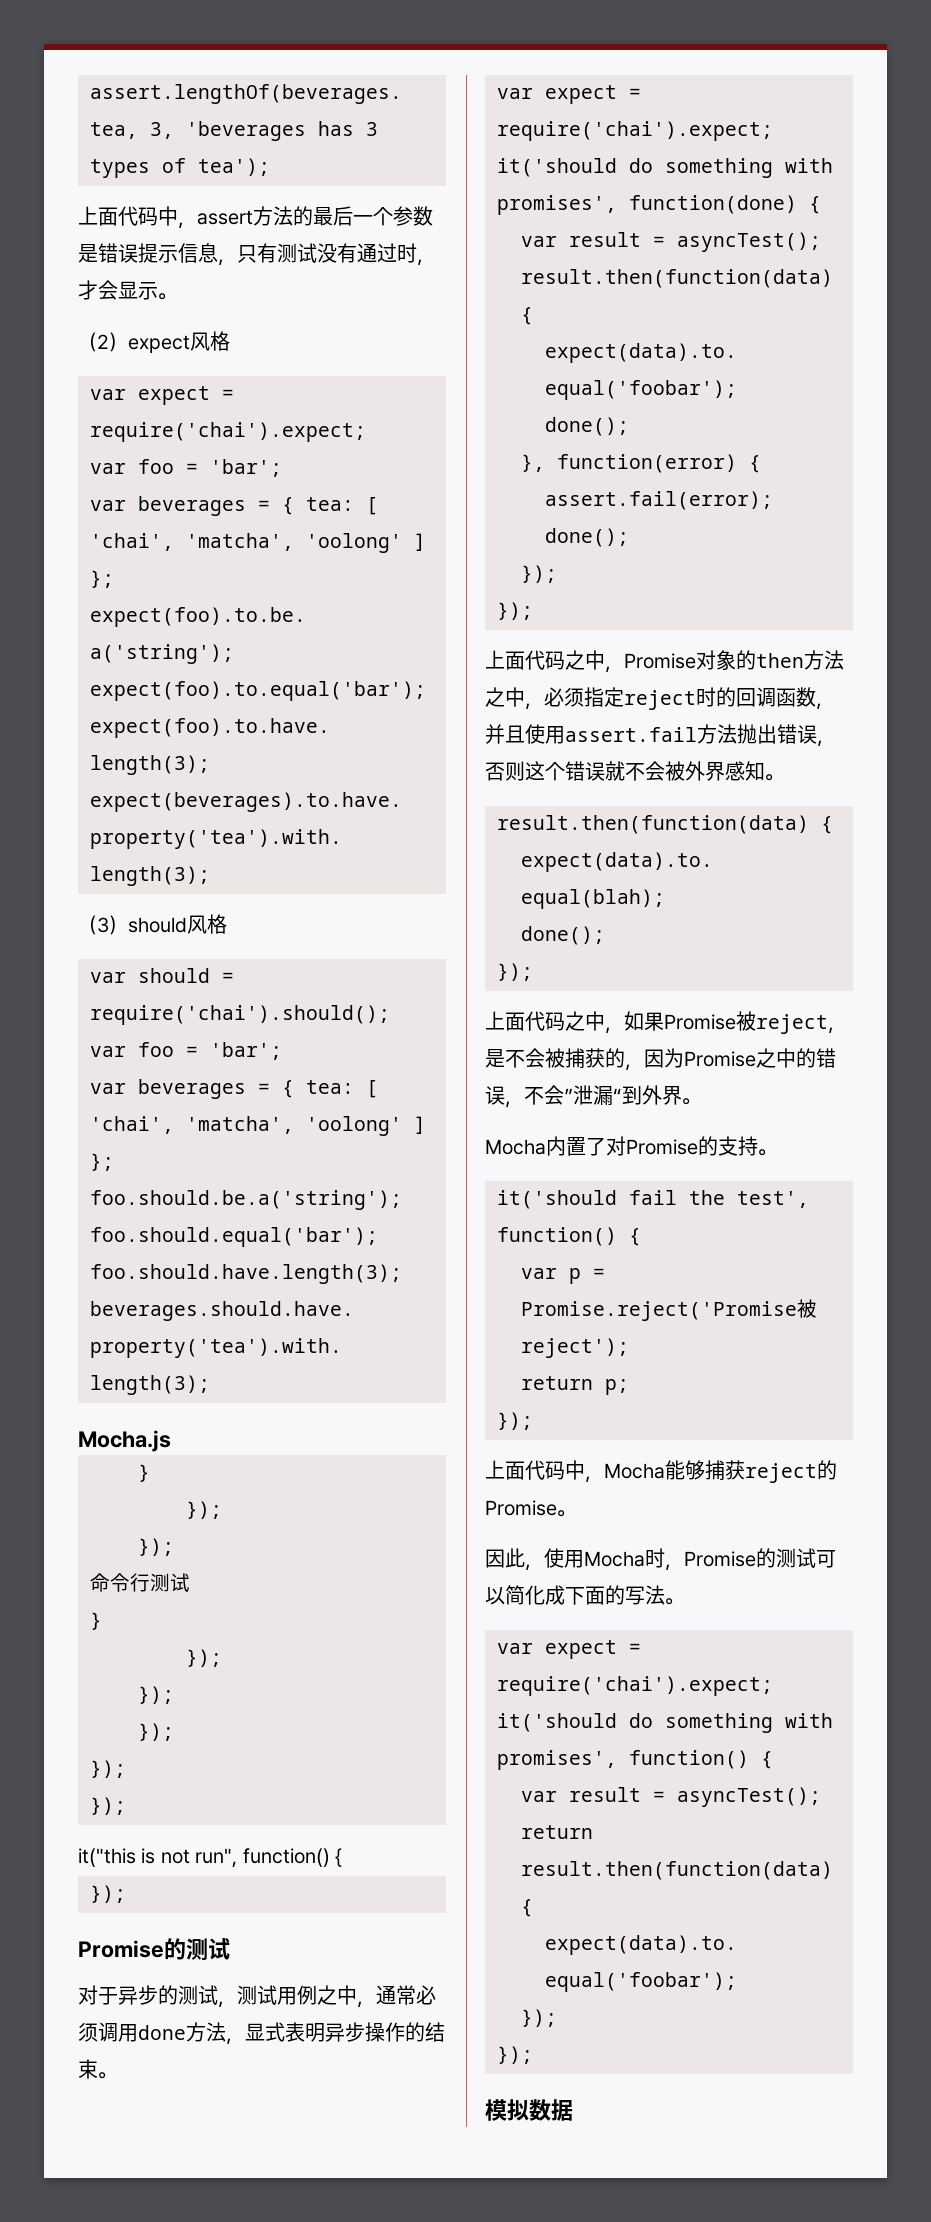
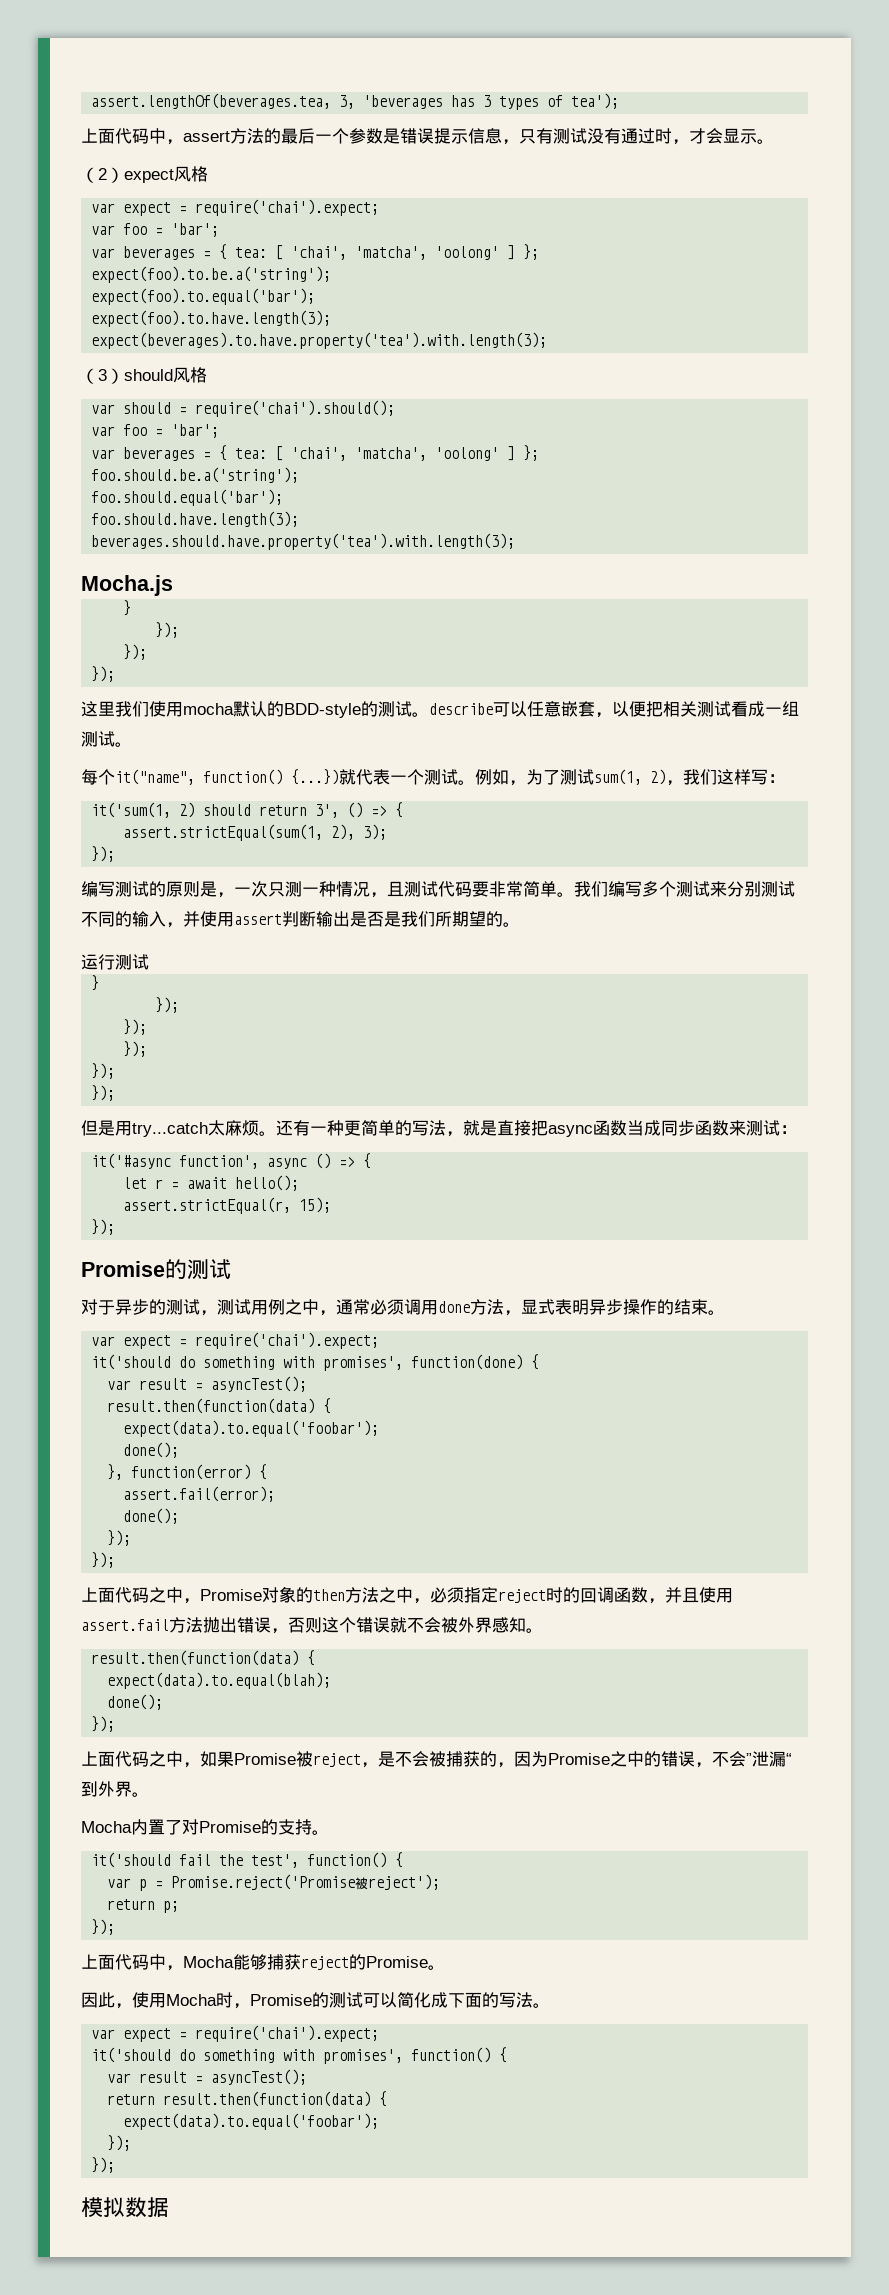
[90,1573,130,1592] 命令 -> [91,666,116,682] [81,701,799,718] [81,731,132,747] [81,769,785,786] [91,802,404,818] [123,824,388,841] [91,846,116,862] [81,881,795,898] [81,911,520,928] [81,954,98,970] }); // 这里我们使用mocha默认的BDD-style的测试。describe可以任意嵌套，以便把相关测试看成一组测试。 // 每个it("name", function() {...})就代表一个测试。例如，为了测试sum(1, 2)，我们这样写： // it('sum(1, 2) should return 3', () => { // assert.strictEqual(sum(1, 2), 3); // }); // 编写测试的原则是，一次只测一种情况，且测试代码要非常简单。我们编写多个测试来分别测试不同的输入，并使用assert判断输出是否是我们所期望的。 // 运
[78,1848,342,1868] it("this is not run", function() { -> [81,1120,797,1137] [91,1153,372,1169] [123,1175,300,1191] [123,1197,332,1214] 但是用try...catch太麻烦。还有一种更简单的写法，就是直接把async函数当成同步函数来测试： // it('#async function', async () => { // let r = await hello(); // assert.strictEqual(r, 15);

